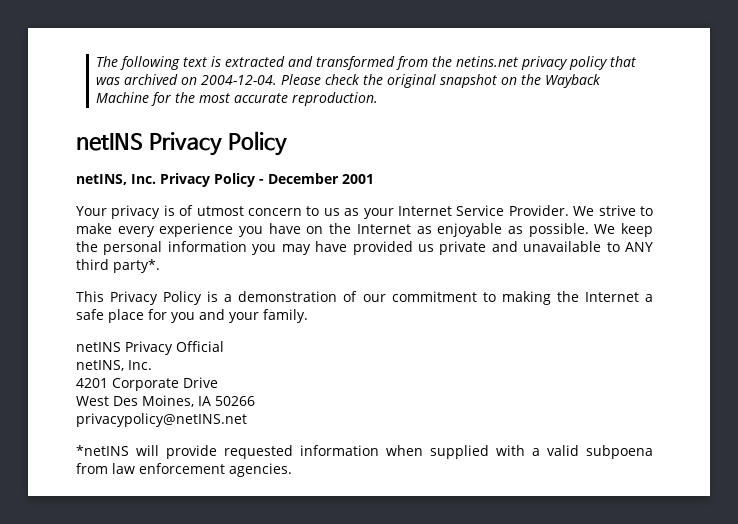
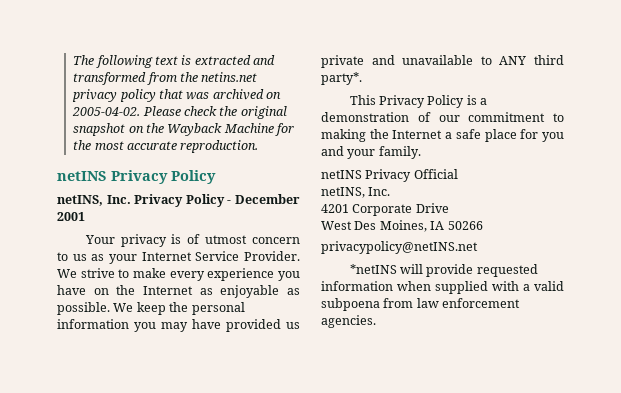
[201,75,278,85] 2004-12-04. -> [72,107,141,116] 2005-04-02.

